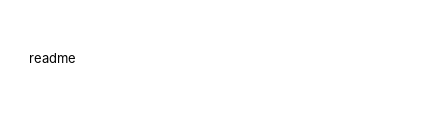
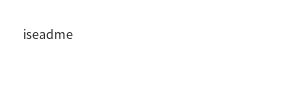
[29,53,76,64] readme -> [23,29,73,39] iseadme

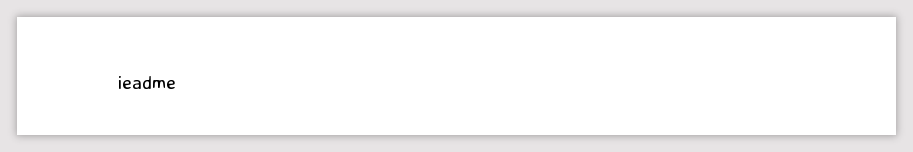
[23,29,73,39] iseadme -> [118,76,176,89] ieadme

